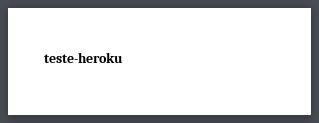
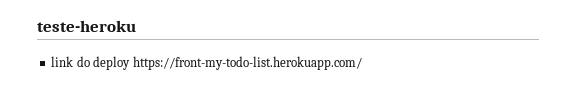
(123, 57) none -> [51,56,362,70] // link do deploy https://front-my-todo-list.herokuapp.com/

